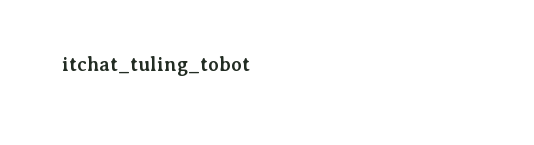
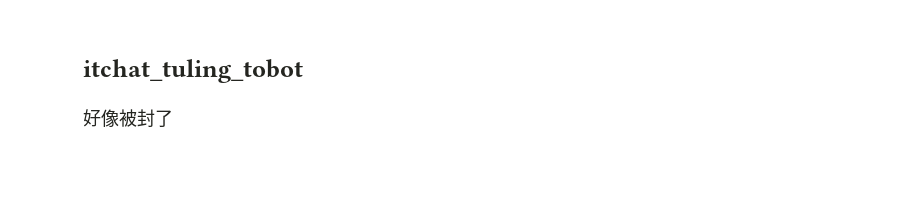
(250, 66) none -> [83,109,173,127] // 好像被封了

